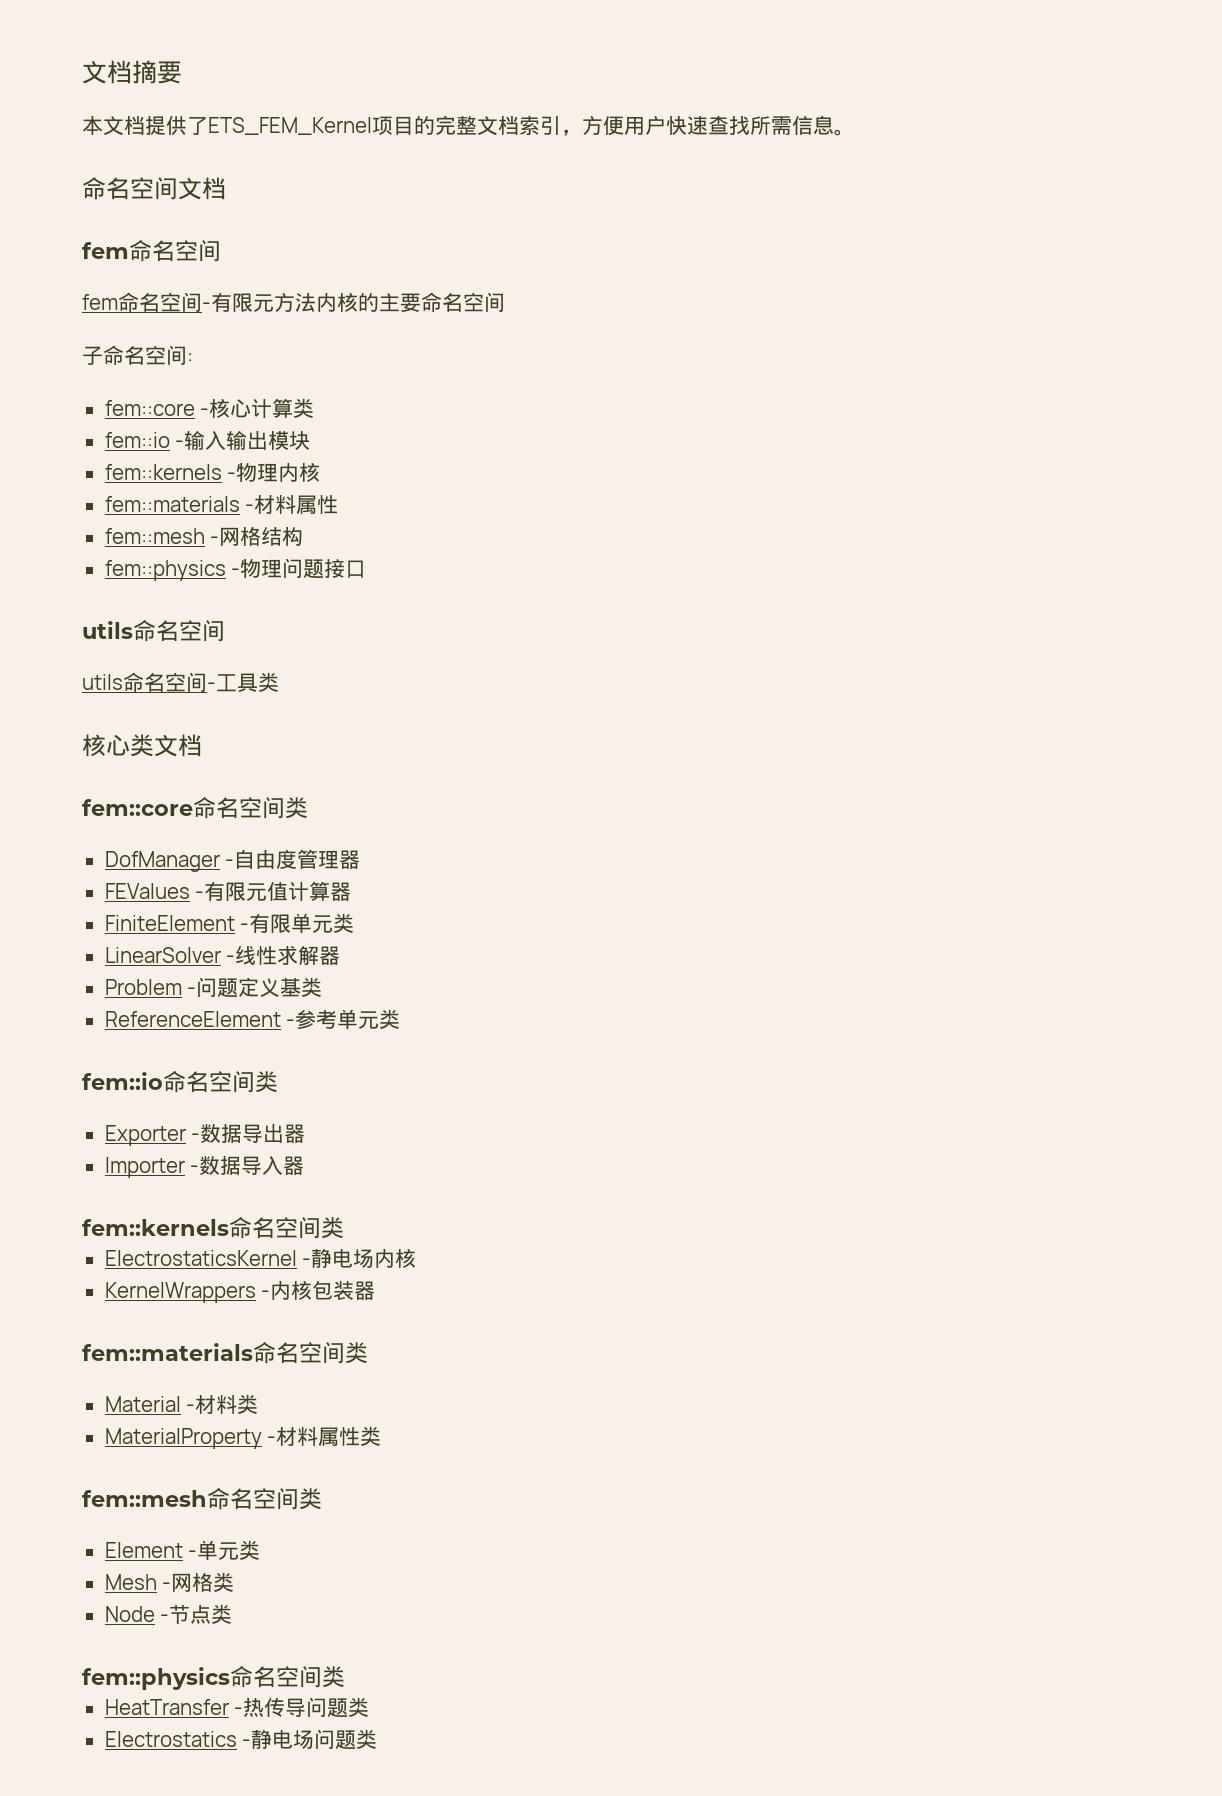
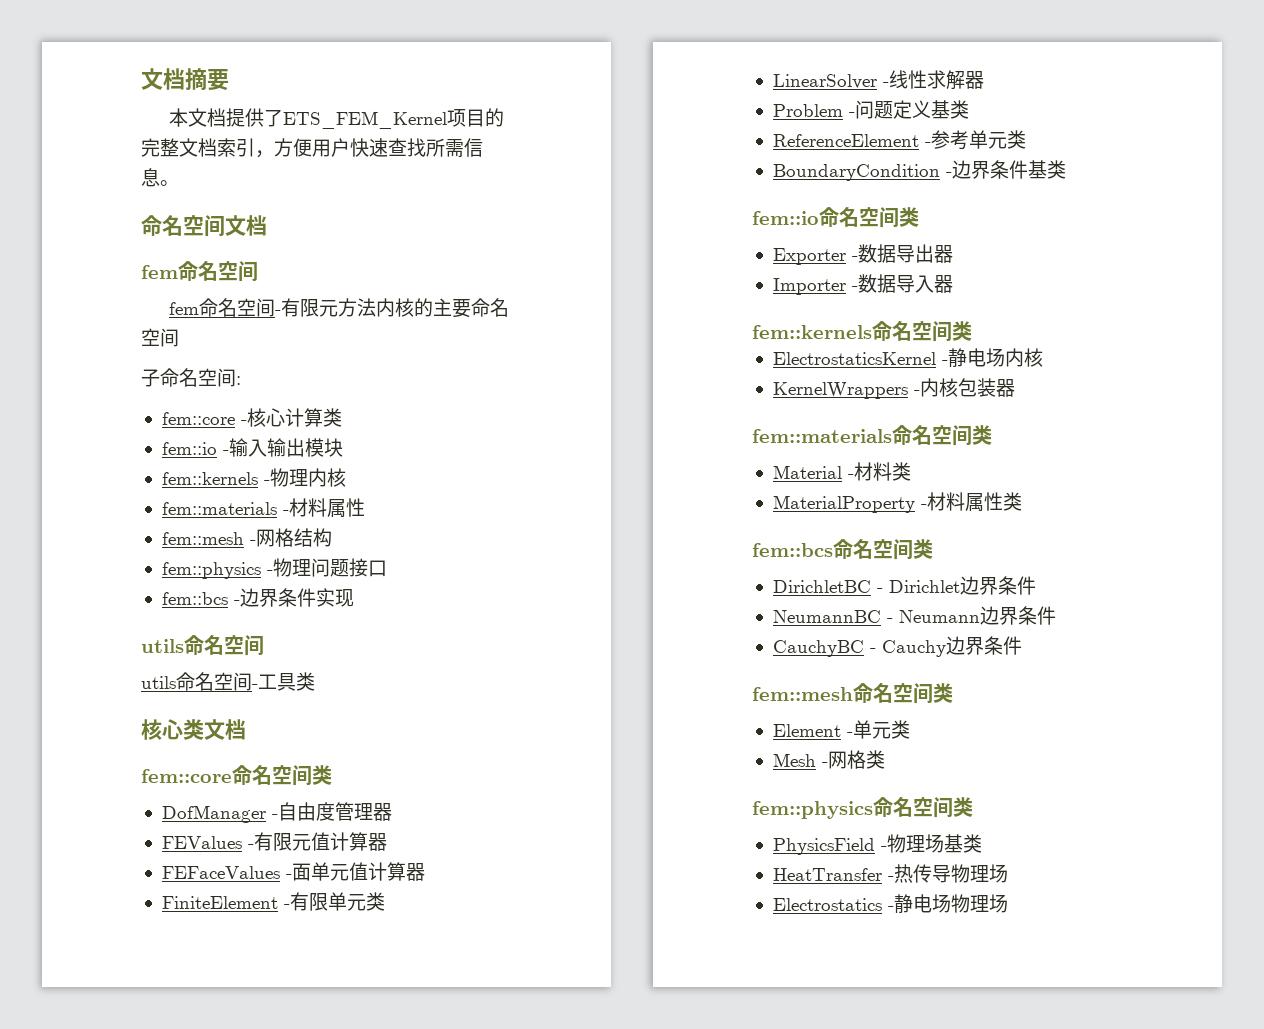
(367, 569) none -> [161,588,354,607] // fem::bcs -边界条件实现
(352, 891) none -> [161,862,425,881] // FEFaceValues -面单元值计算器
(401, 1019) none -> [772,160,1066,181] // BoundaryCondition -边界条件基类
(382, 1436) none -> [752,539,933,560] [772,576,1036,595] [772,606,1056,625] [772,636,1022,657] // fem::bcs命名空间类 // DirichletBC - Dirichlet边界条件 // NeumannBC - Neumann边界条件 // CauchyBC - Cauchy边界条件
[104,1604,233,1624] // Node -节点类 -> (885, 759) none
(345, 1677) none -> [772,834,982,855] // PhysicsField -物理场基类
[306,1697,370,1718] 问题类 -> [950,864,1008,883] 物理场
[314,1729,378,1750] 问题类 -> [950,894,1008,913] 物理场

